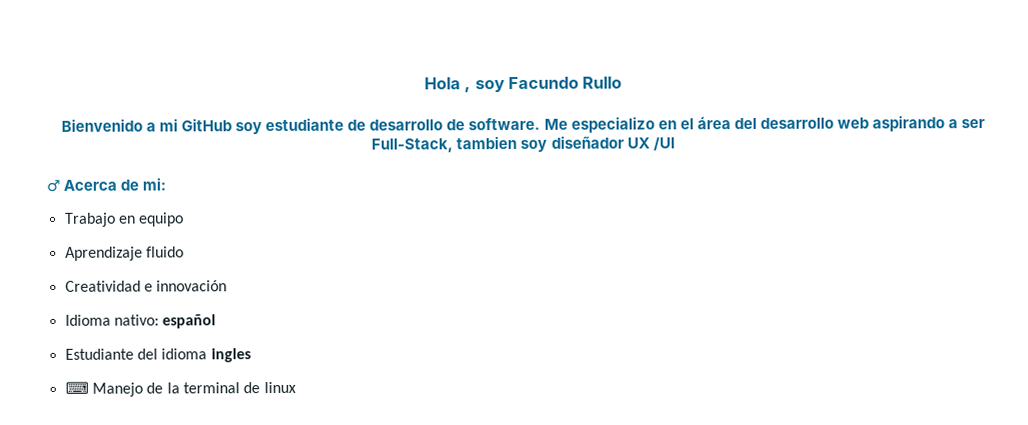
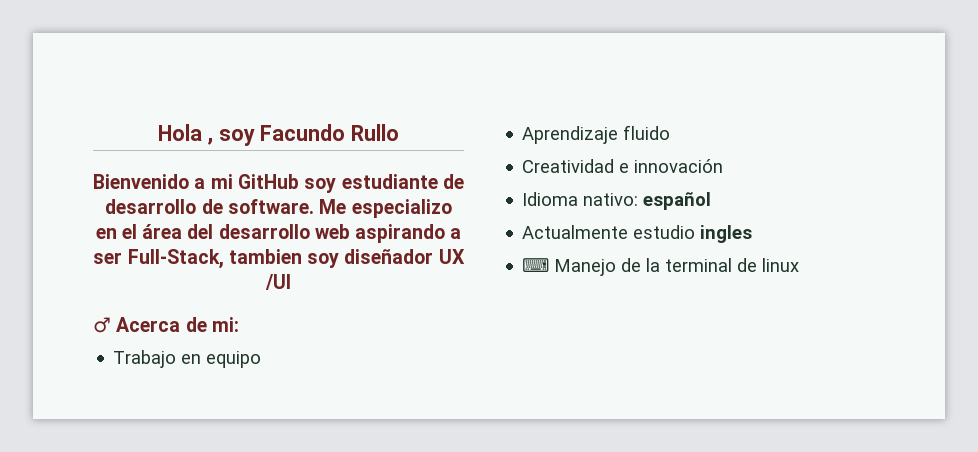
[64,348,208,360] Estudiante del idioma -> [522,225,696,239] Actualmente estudio

